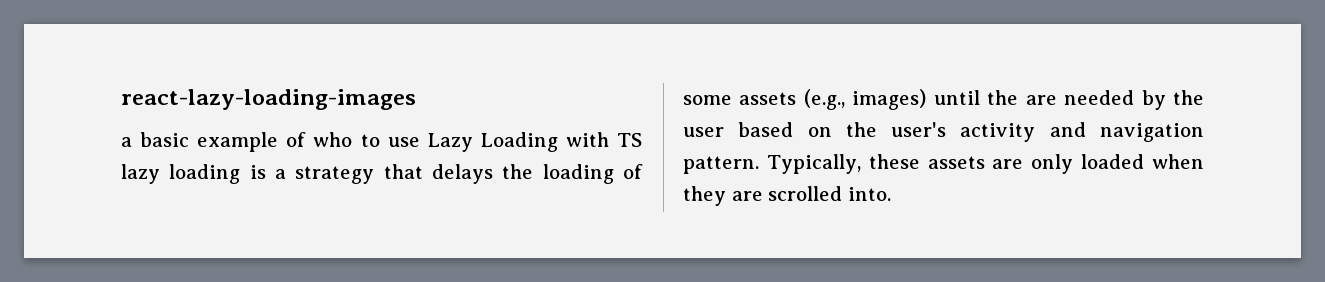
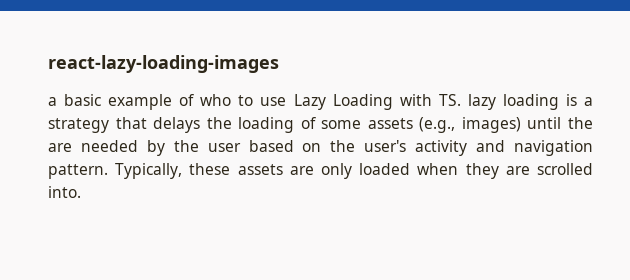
[617,133,643,147] TS -> [438,94,461,106] TS.

